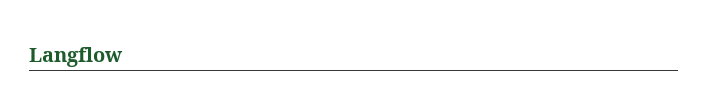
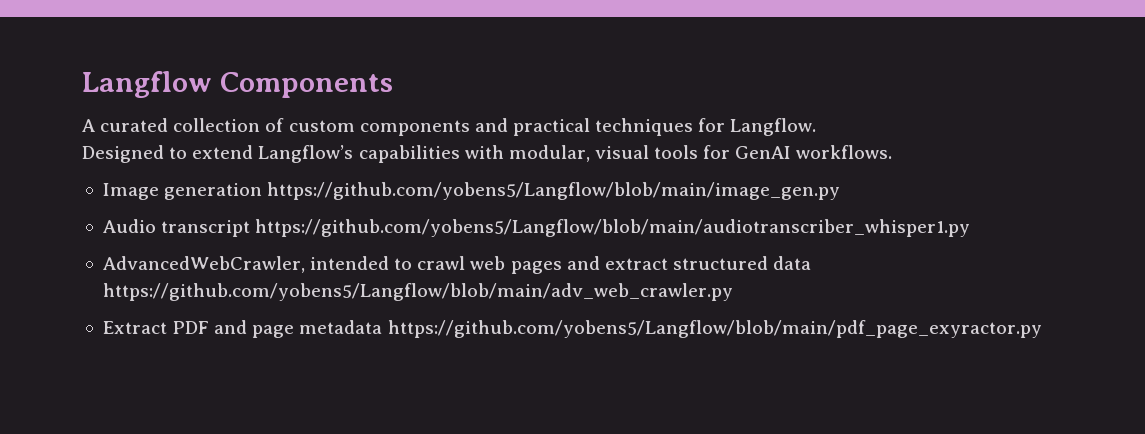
(123, 57) none -> [219,72,393,98] [82,118,817,136] [82,145,893,163] [102,182,841,200] [102,219,971,237] [102,256,812,274] [102,283,733,301] [102,320,1042,338] Components // A curated collection of custom components and practical techniques for Langflow. // Designed to extend Langflow’s capabilities with modular, visual tools for GenAI workflows. // Image generation https://github.com/yobens5/Langflow/blob/main/image_gen.py // Audio transcript https://github.com/yobens5/Langflow/blob/main/audiotranscriber_whisper1.py // AdvancedWebCrawler, intended to crawl web pages and extract structured data https://github.com/yobens5/Langflow/blob/main/adv_web_crawler.py // Extract PDF and page metadata https://github.com/yobens5/Langflow/blob/main/pdf_page_exyractor.py

